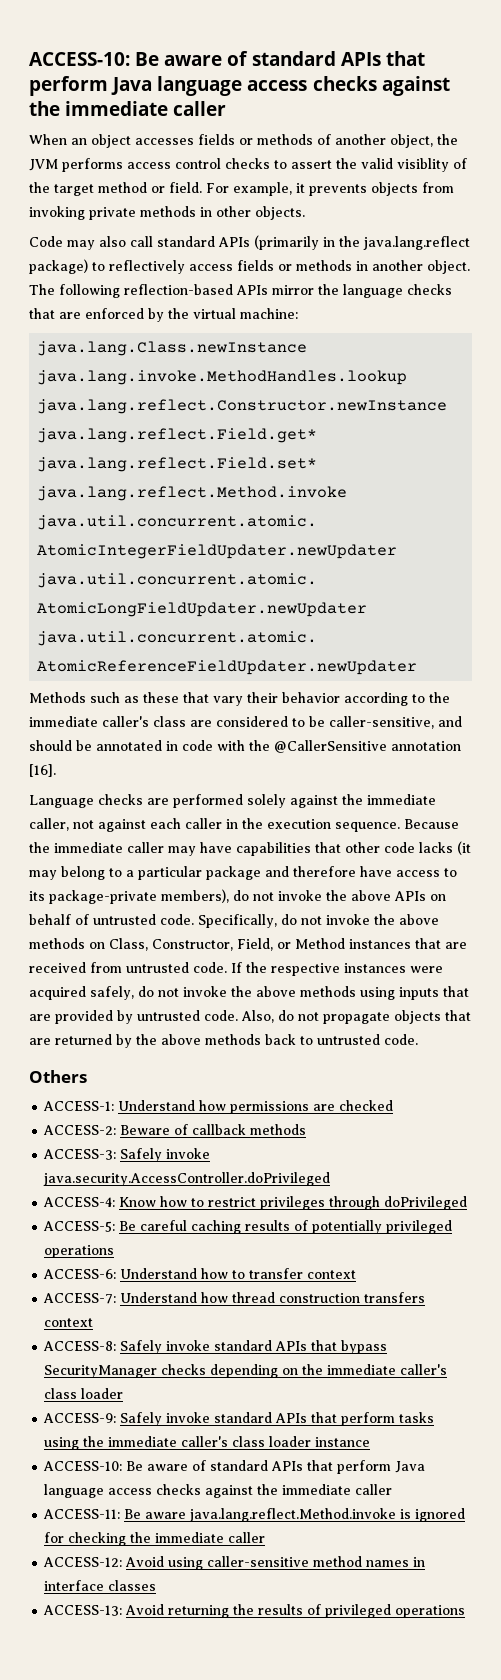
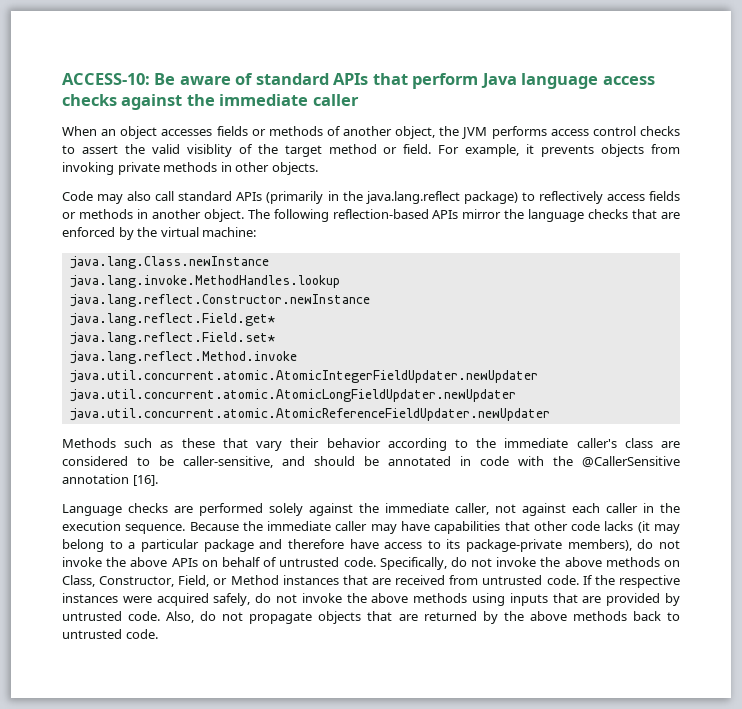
[29,1070,87,1083] [43,1100,394,1114] [43,1124,307,1135] [43,1148,211,1162] [43,1172,331,1186] [43,1196,468,1210] [43,1220,453,1234] [44,1245,115,1258] [43,1268,357,1279] [43,1292,426,1304] [44,1318,94,1327] [43,1340,388,1354] [44,1364,448,1378] [44,1388,124,1399] [43,1412,435,1426] [44,1436,371,1450] [43,1460,426,1474] [44,1484,393,1498] [43,1508,466,1522] [44,1532,266,1546] [43,1556,426,1570] [44,1580,157,1591] [43,1604,466,1618] // Others // ACCESS-1: Understand how permissions are checked // ACCESS-2: Beware of callback methods // ACCESS-3: Safely invoke java.security.AccessController.doPrivileged // ACCESS-4: Know how to restrict privileges through doPrivileged // ACCESS-5: Be careful caching results of potentially privileged operations // ACCESS-6: Understand how to transfer context // ACCESS-7: Understand how thread construction transfers context // ACCESS-8: Safely invoke standard APIs that bypass SecurityManager checks depending on the immediate caller's class loader // ACCESS-9: Safely invoke standard APIs that perform tasks using the immediate caller's class loader instance // ACCESS-10: Be aware of standard APIs that perform Java language access checks against the immediate caller // ACCESS-11: Be aware java.lang.reflect.Method.invoke is ignored for checking the immediate caller // ACCESS-12: Avoid using caller-sensitive method names in interface classes // ACCESS-13: Avoid returning the results of privileged operations -> (158, 634) none

